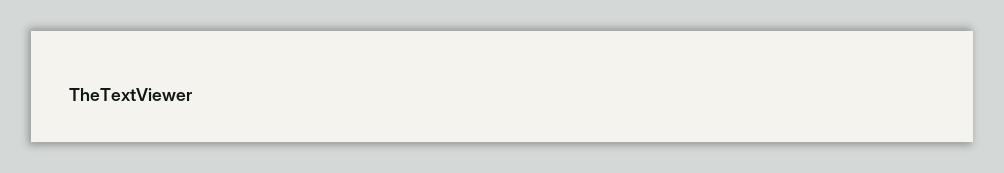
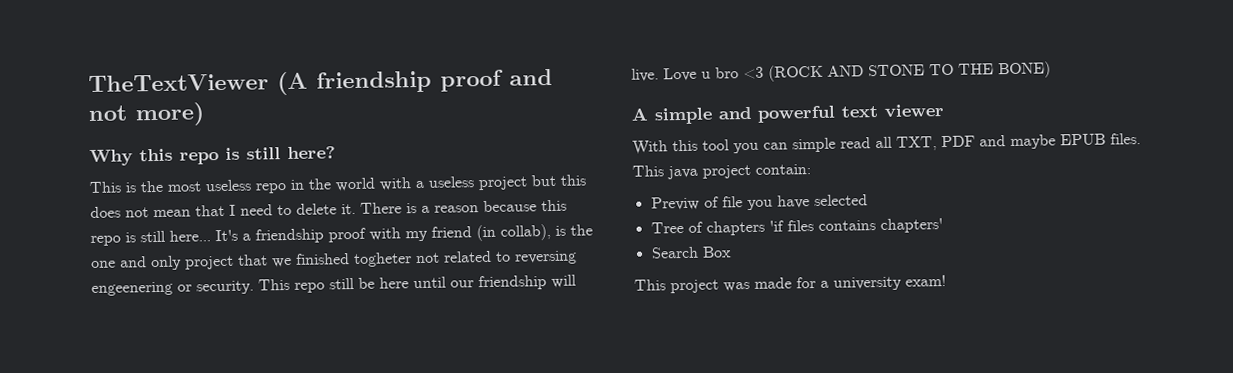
(192, 94) none -> [277,68,553,96] [88,102,205,127] [89,146,336,166] [89,174,586,194] [90,199,567,218] [90,224,593,246] [91,250,577,271] [91,274,577,296] [631,61,1051,82] [631,104,944,125] [632,133,1141,155] [632,164,811,180] [650,194,868,211] [650,218,943,236] [650,246,732,259] [634,275,946,294] (A friendship proof and not more) // Why this repo is still here? // This is the most useless repo in the world with a useless project but this does not mean that I need to delete it. There is a reason because this repo is still here... It's a friendship proof with my friend (in collab), is the one and only project that we finished togheter not related to reversing engeenering or security. This repo still be here until our friendship will live. Love u bro <3 (ROCK AND STONE TO THE BONE) // A simple and powerful text viewer // With this tool you can simple read all TXT, PDF and maybe EPUB files. This java project contain: // Previw of file you have selected // Tree of chapters 'if files contains chapters' // Search Box // This project was made for a university exam!

